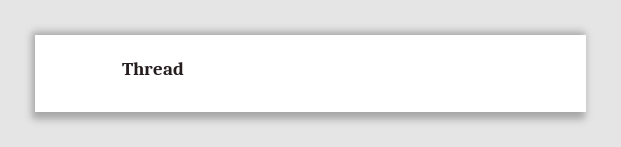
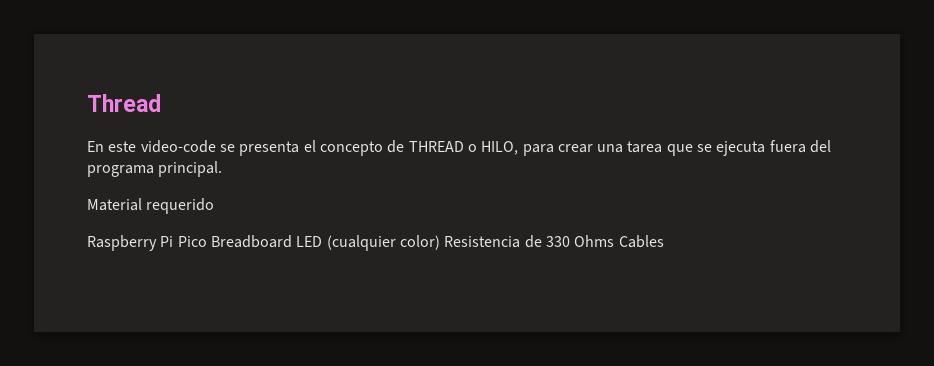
(184, 68) none -> [87,140,832,156] [87,161,223,177] [87,198,215,214] [87,235,664,251] // En este video-code se presenta el concepto de THREAD o HILO, para crear una tarea que se ejecuta fuera del programa principal. // Material requerido // Raspberry Pi Pico Breadboard LED (cualquier color) Resistencia de 330 Ohms Cables

